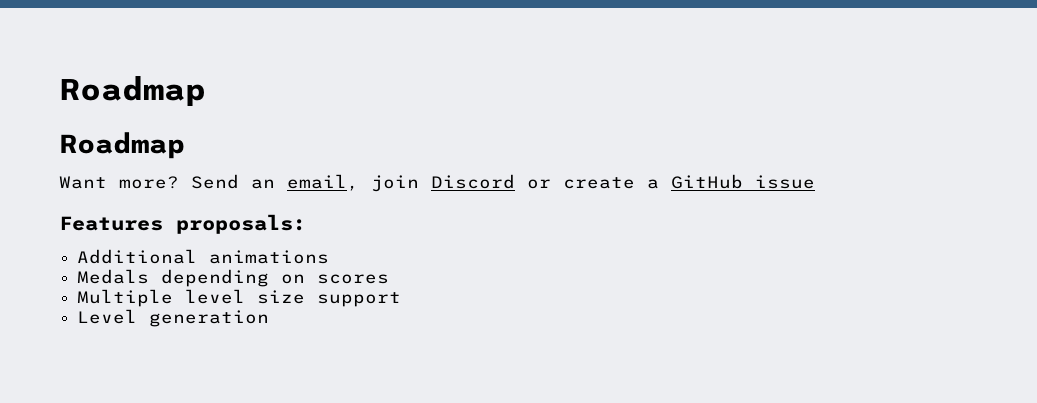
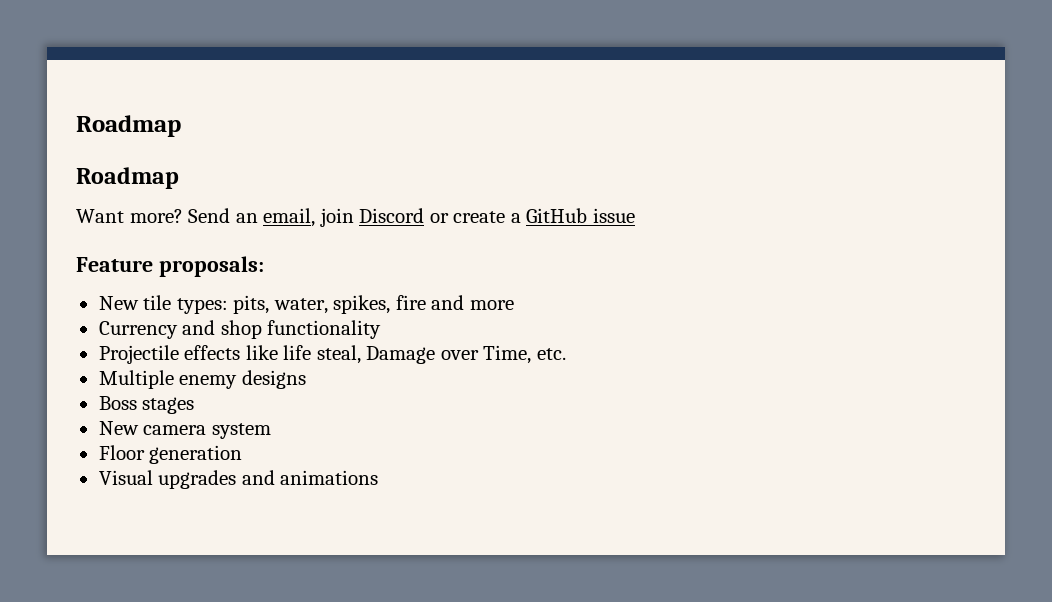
[59,216,163,231] Features -> [76,257,153,272] Feature
[77,249,330,264] [77,269,390,287] [77,289,402,307] [77,309,270,327] Additional animations // Medals depending on scores // Multiple level size support // Level generation -> [98,295,514,314] [98,320,382,339] [98,345,566,364] [98,370,306,389] [98,396,195,414] [98,421,271,439] [98,445,243,464] [98,470,379,489] New tile types: pits, water, spikes, fire and more // Currency and shop functionality // Projectile effects like life steal, Damage over Time, etc. // Multiple enemy designs // Boss stages // New camera system // Floor generation // Visual upgrades and animations

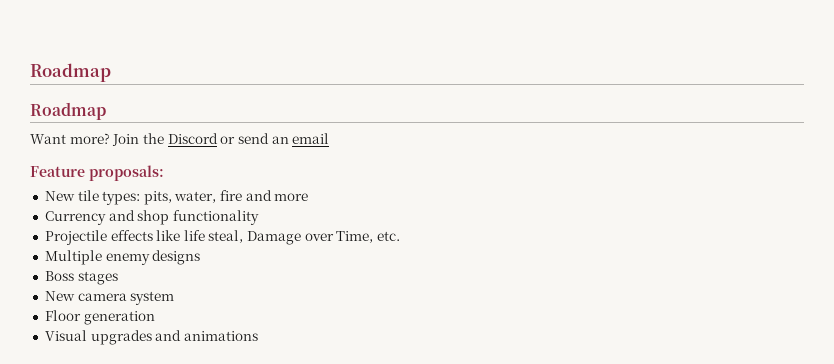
[188,208,635,227] Send an email, join Discord or create a GitHub issue -> [112,133,330,146] Join the Discord or send an email
[333,295,391,314] spikes, -> (217, 197) none

